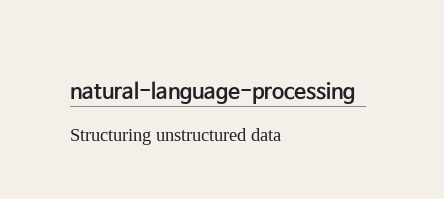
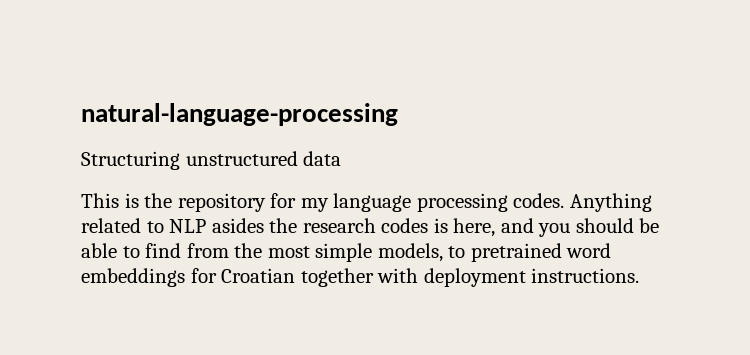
(281, 134) none -> [81,193,652,212] [81,218,660,237] [81,243,612,262] [81,268,640,287] // This is the repository for my language processing codes. Anything related to NLP asides the research codes is here, and you should be able to find from the most simple models, to pretrained word embeddings for Croatian together with deployment instructions.

